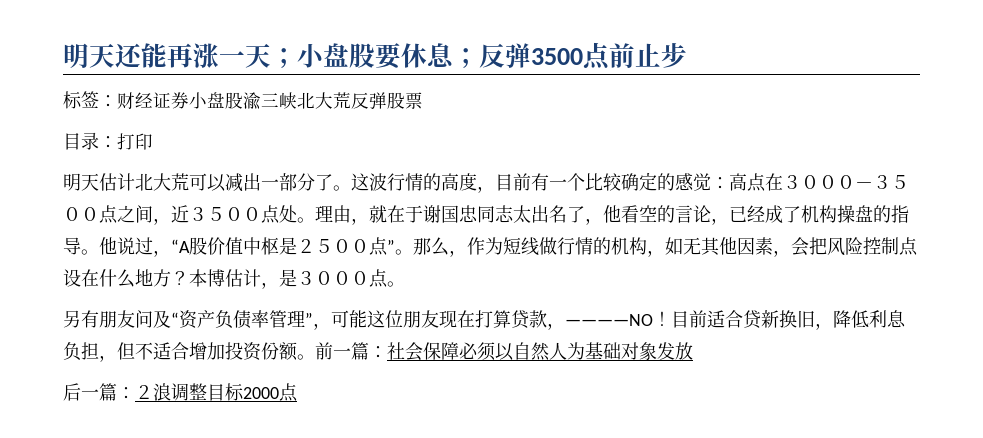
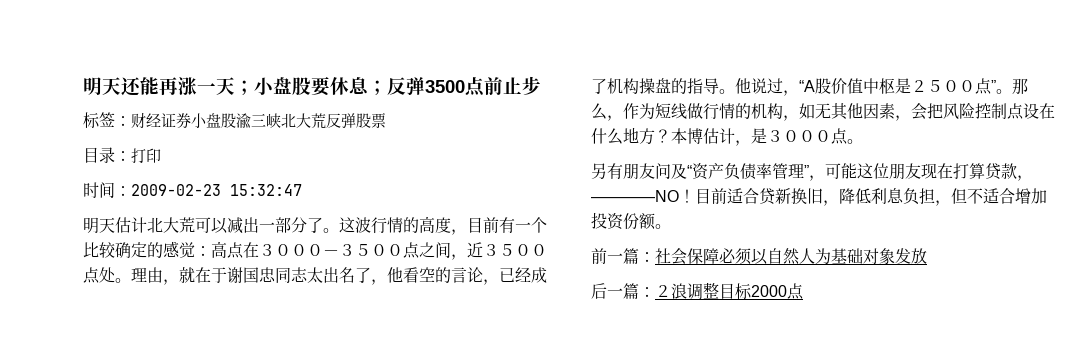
(153, 141) none -> [83,182,302,198] // 时间：2009-02-23 15:32:47
(315, 357) none -> (671, 226) //

